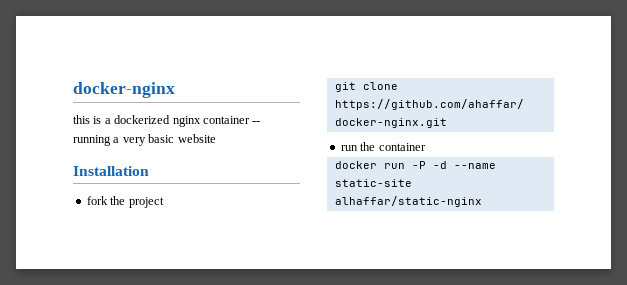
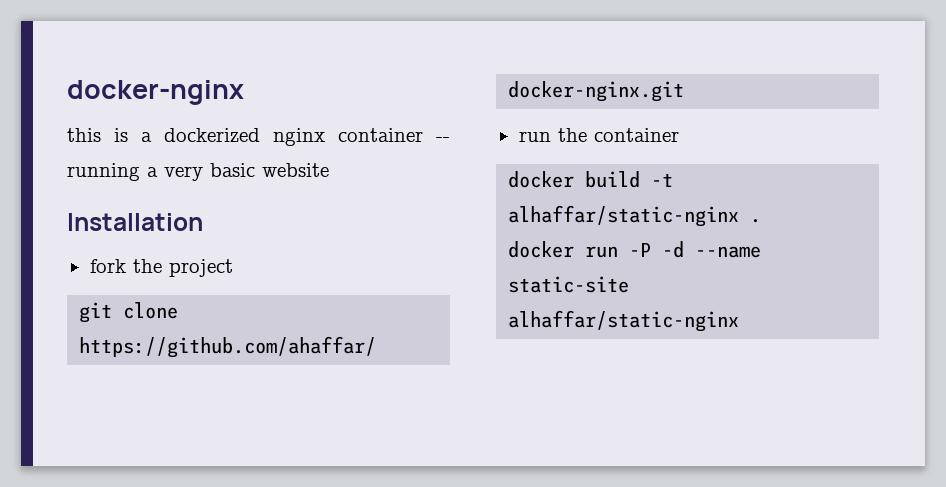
(426, 147) none -> [508,171,674,188] [508,205,762,227] // docker build -t alhaffar/static-nginx .

